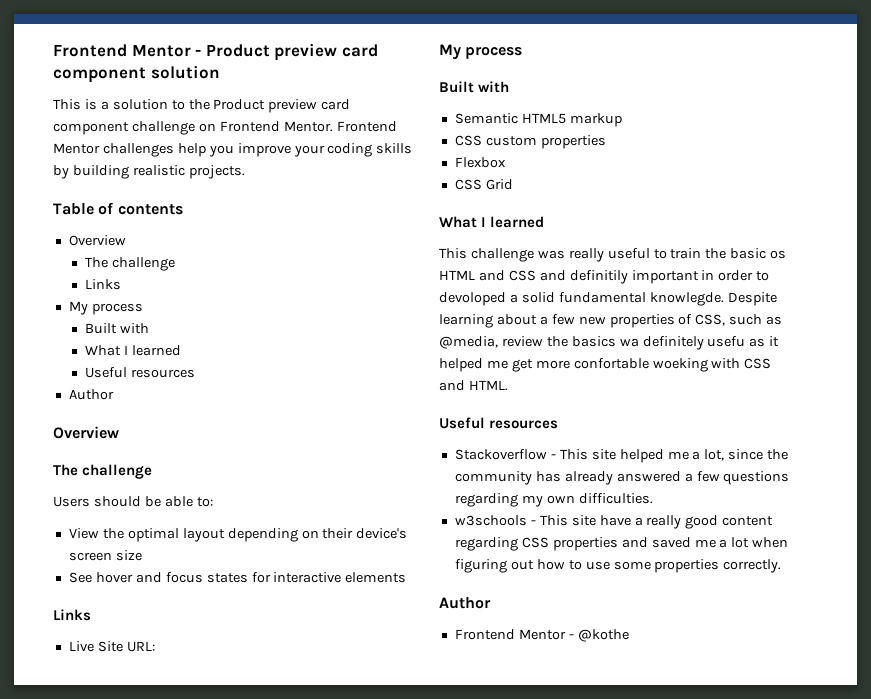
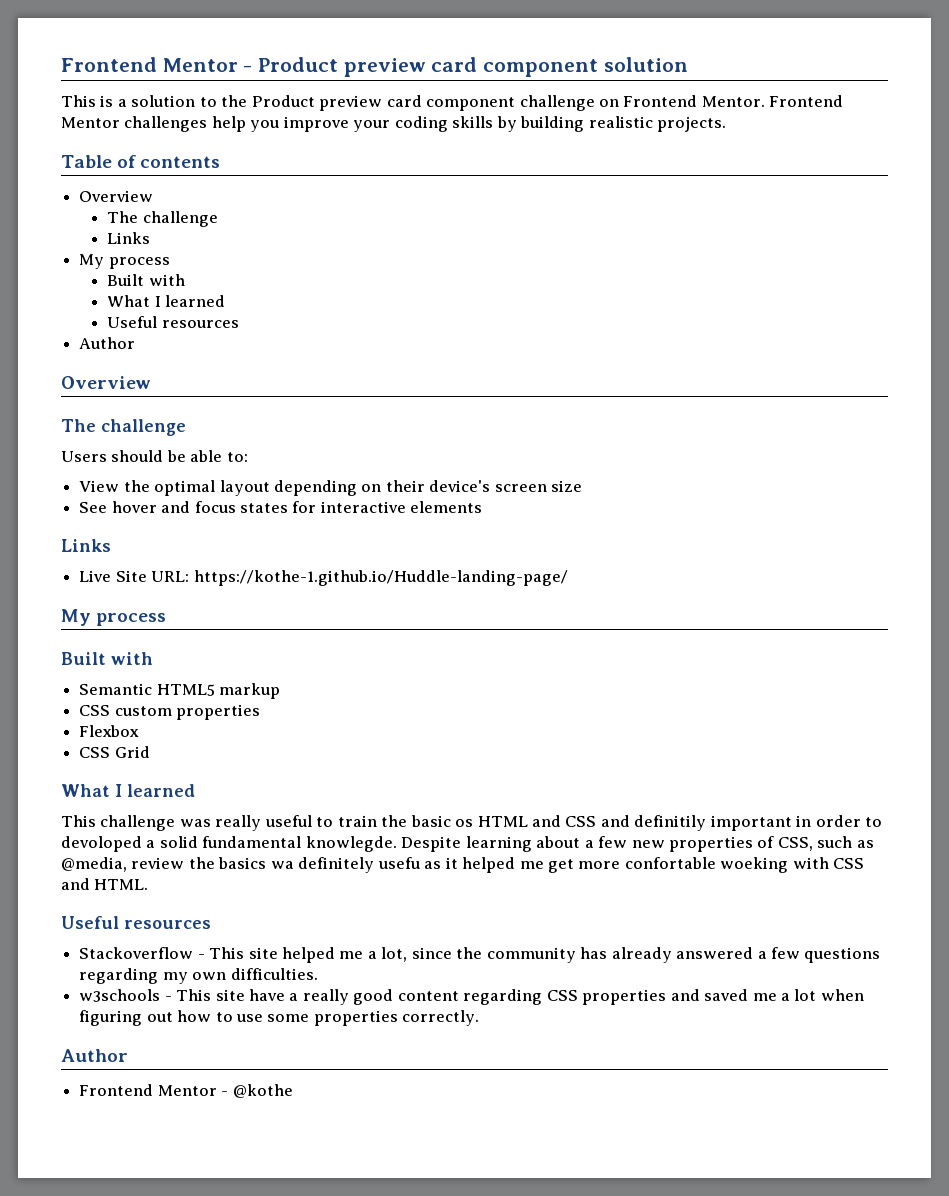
(155, 646) none -> [193,570,568,586] https://kothe-1.github.io/Huddle-landing-page/

